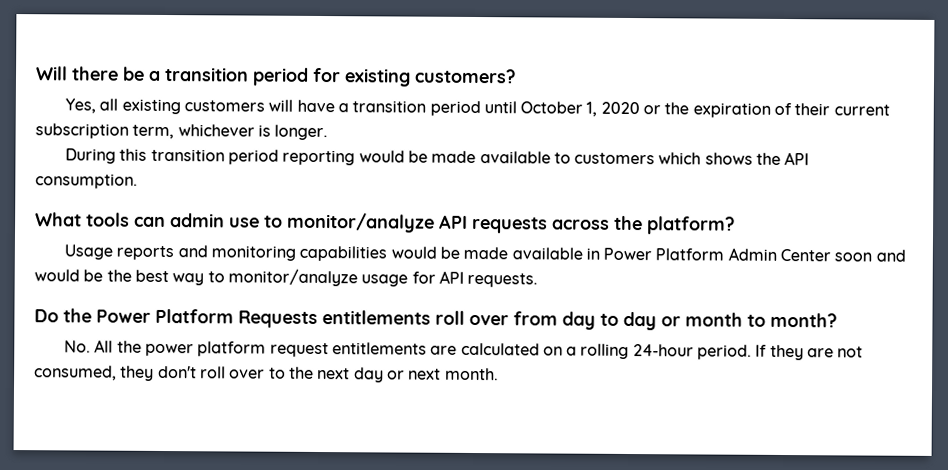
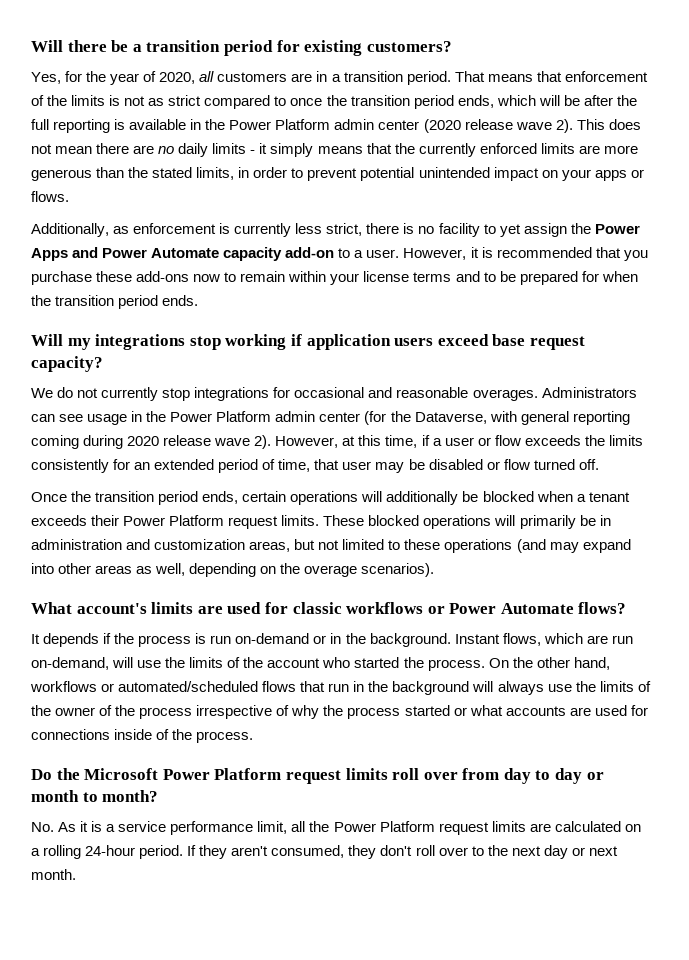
[99,98,890,118] [35,123,329,141] [64,148,810,166] [35,173,138,189] [35,212,735,235] [63,244,906,262] [34,268,539,288] all existing customers will have a transition period until October 1, 2020 or the expiration of their current subscription term, whichever is longer. // During this transition period reporting would be made available to customers which shows the API consumption. // What tools can admin use to monitor/analyze API requests across the platform? // Usage reports and monitoring capabilities would be made available in Power Platform Admin Center soon and would be the best way to monitor/analyze usage for API requests. -> [65,71,648,85] [31,95,637,109] [31,119,641,133] [31,143,638,157] [31,167,644,181] [31,191,69,202] [31,223,640,237] [31,247,648,261] [31,271,638,285] [31,295,199,309] [31,334,585,350] [31,356,103,372] [31,387,637,401] [31,411,630,425] [31,435,643,449] [31,459,599,473] [31,491,630,505] [31,515,611,529] [31,539,631,553] [31,563,435,577] [31,602,627,614] [31,633,633,647] [31,657,610,671] [30,681,651,695] [31,705,648,719] [31,729,254,743] for the year of 2020, all customers are in a transition period. That means that enforcement of the limits is not as strict compared to once the transition period ends, which will be after the full reporting is available in the Power Platform admin center (2020 release wave 2). This does not mean there are no daily limits - it simply means that the currently enforced limits are more generous than the stated limits, in order to prevent potential unintended impact on your apps or flows. // Additionally, as enforcement is currently less strict, there is no facility to yet assign the Power Apps and Power Automate capacity add-on to a user. However, it is recommended that you purchase these add-ons now to remain within your license terms and to be prepared for when the transition period ends. // Will my integrations stop working if application users exceed base request capacity? // We do not currently stop integrations for occasional and reasonable overages. Administrators can see usage in the Power Platform admin center (for the Dataverse, with general reporting coming during 2020 release wave 2). However, at this time, if a user or flow exceeds the limits consistently for an extended period of time, that user may be disabled or flow turned off. // Once the transition period ends, certain operations will additionally be blocked when a tenant exceeds their Power Platform request limits. These blocked operations will primarily be in administration and customization areas, but not limited to these operations (and may expand into other areas as well, depending on the overage scenarios). // What account's limits are used for classic workflows or Power Automate flows? // It depends if the process is run on-demand or in the background. Instant flows, which are run on-demand, will use the limits of the account who started the process. On the other hand, workflows or automated/scheduled flows that run in the background will always use the limits of the owner of the process irrespective of why the process started or what accounts are used for connections inside of the process.
[96,308,431,328] Power Platform Requests entitlements -> [84,768,388,784] Microsoft Power Platform request limits
[94,339,427,358] All the power platform request entitlements -> [58,821,526,835] As it is a service performance limit, all the Power Platform request limits
[807,346,864,358] are not -> [231,846,269,856] aren't

